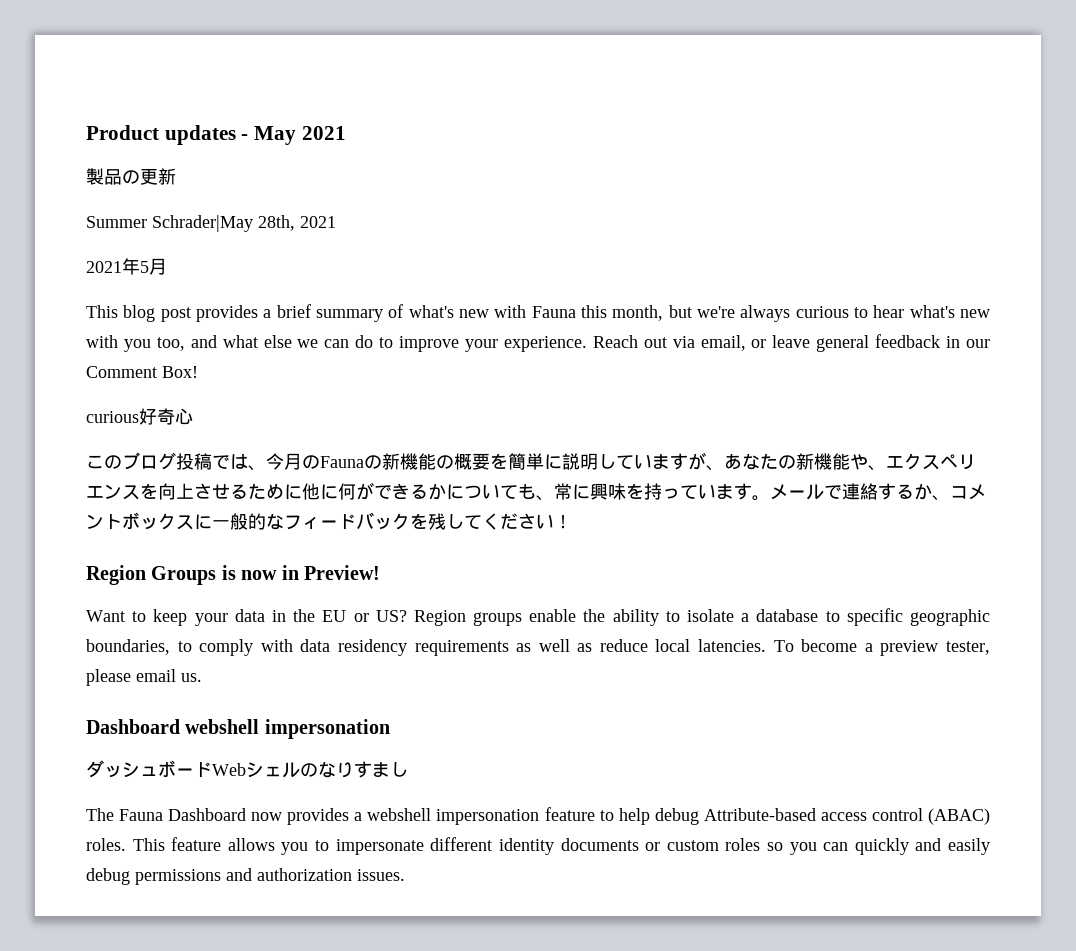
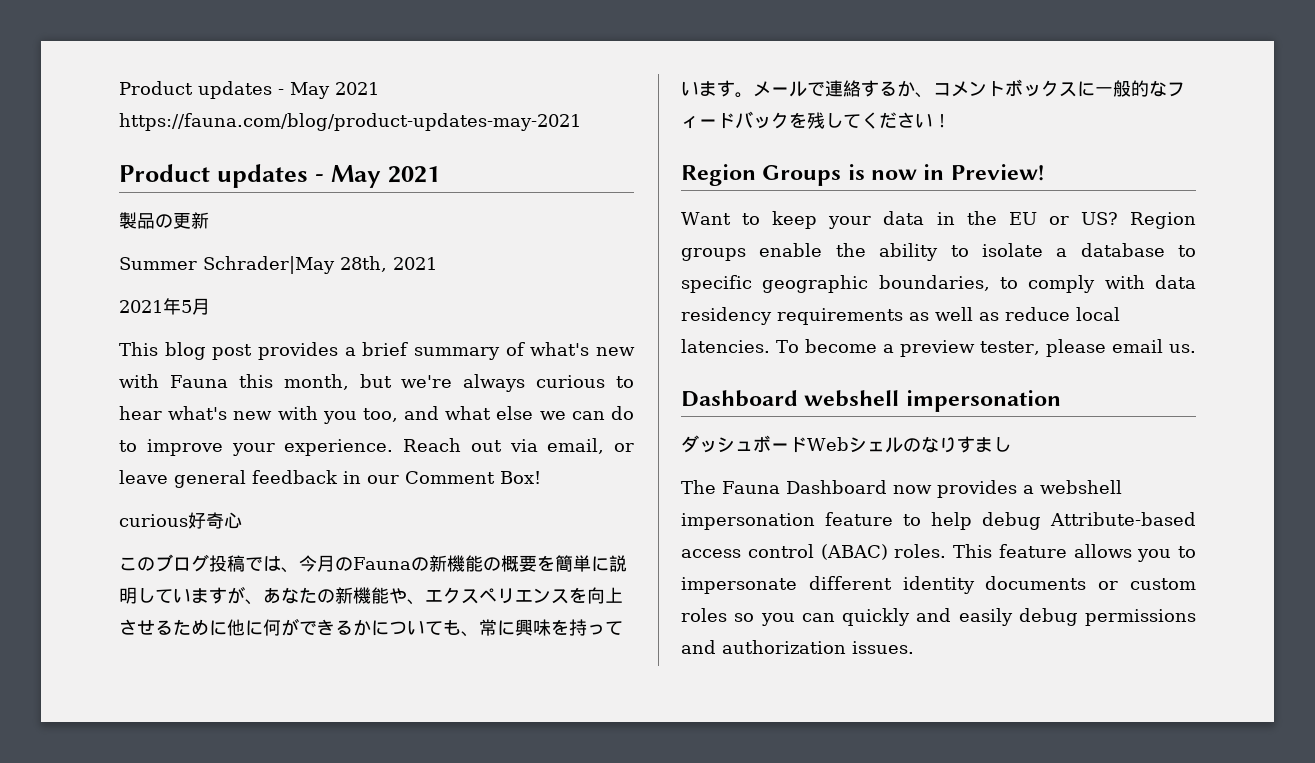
[86,125,346,145] Product updates - May 2021 -> [119,81,379,99] [119,113,581,131] [119,164,440,188] Product updates - May 2021 https://fauna.com/blog/product-updates-may-2021 // Product updates - May 2021

